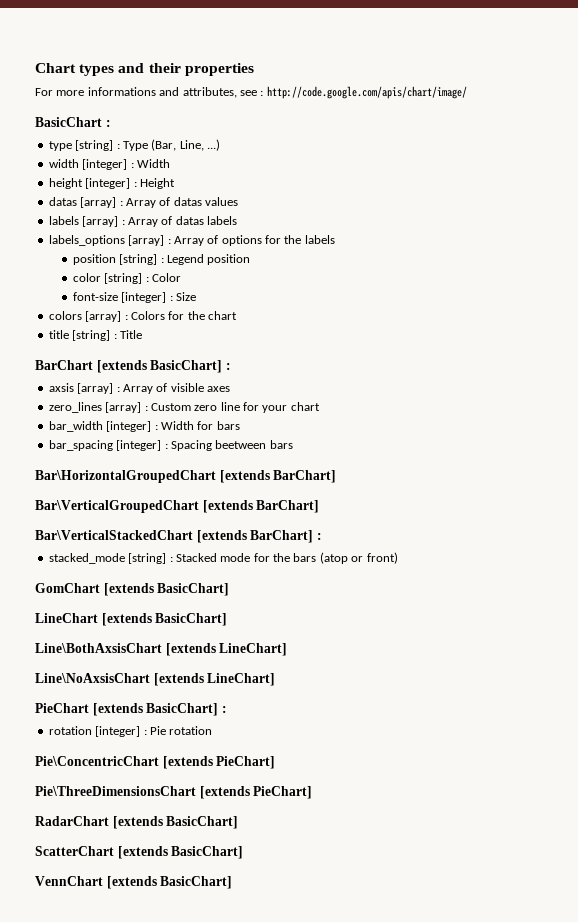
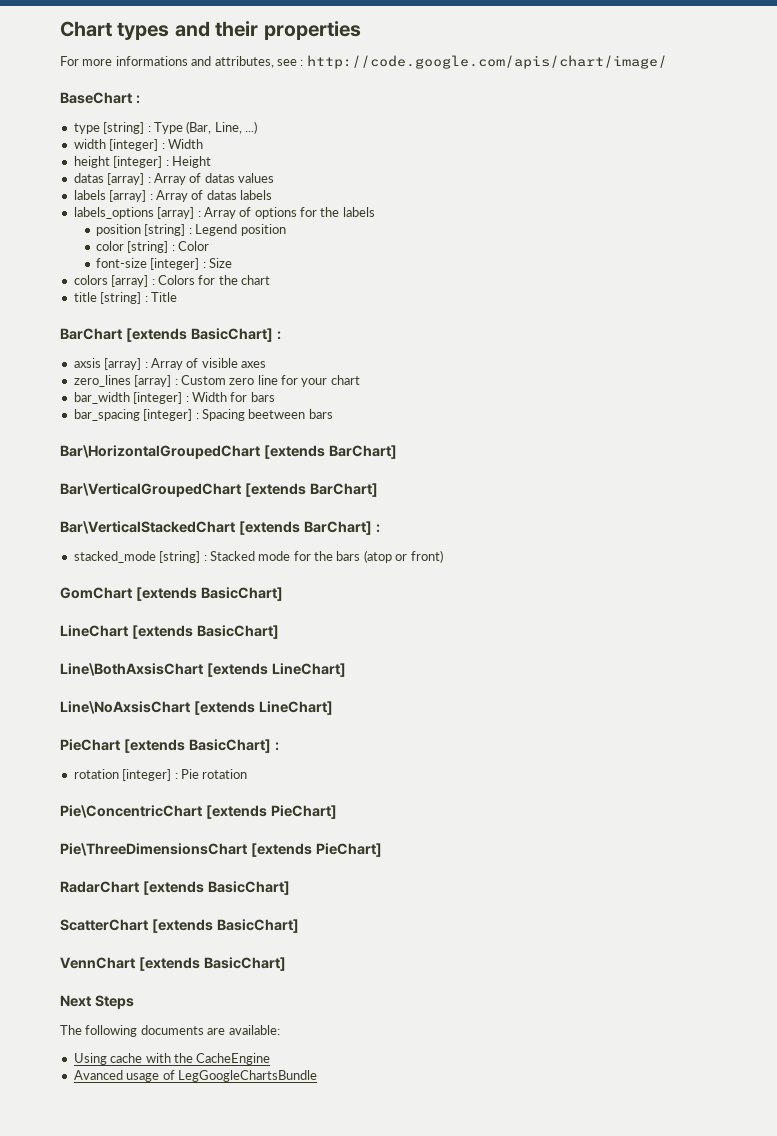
[35,117,102,127] BasicChart -> [60,92,132,104] BaseChart
(233, 882) none -> [60,995,134,1009] [60,1025,280,1037] [73,1053,271,1065] [73,1070,317,1082] // Next Steps // The following documents are available: // Using cache with the CacheEngine // Avanced usage of LegGoogleChartsBundle

